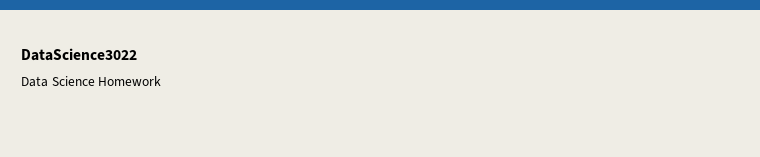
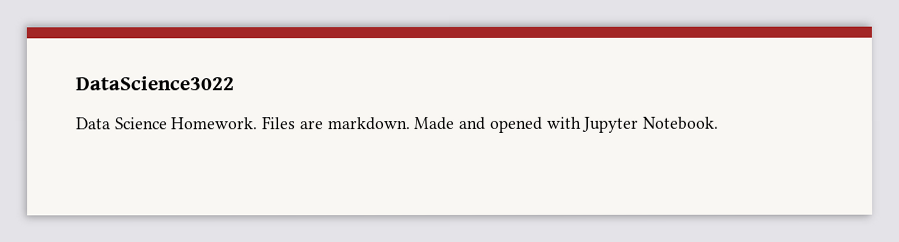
[98,76,162,86] Homework -> [170,116,719,133] Homework. Files are markdown. Made and opened with Jupyter Notebook.

